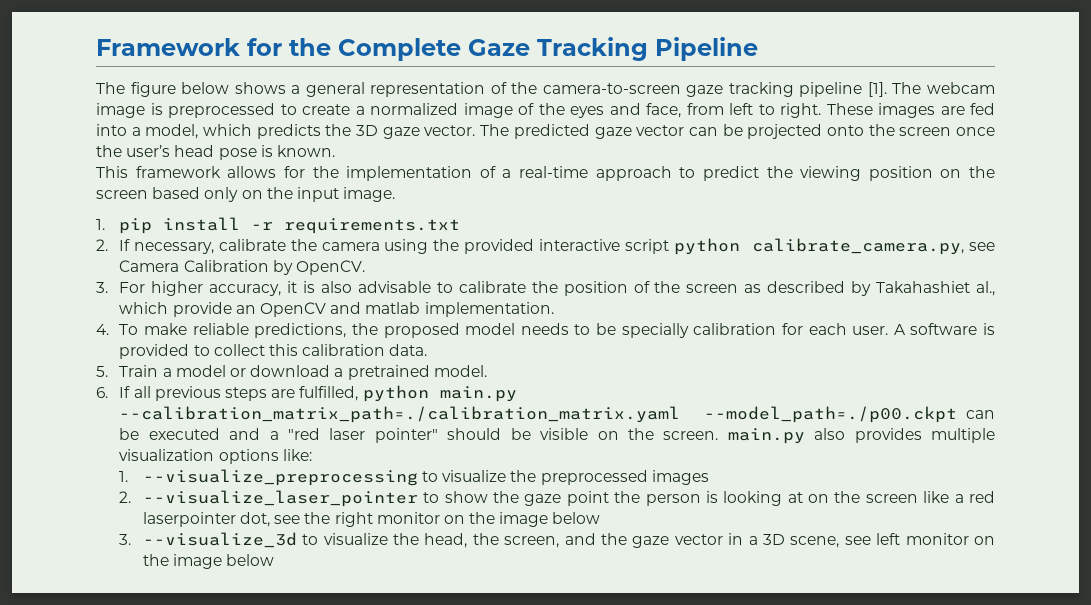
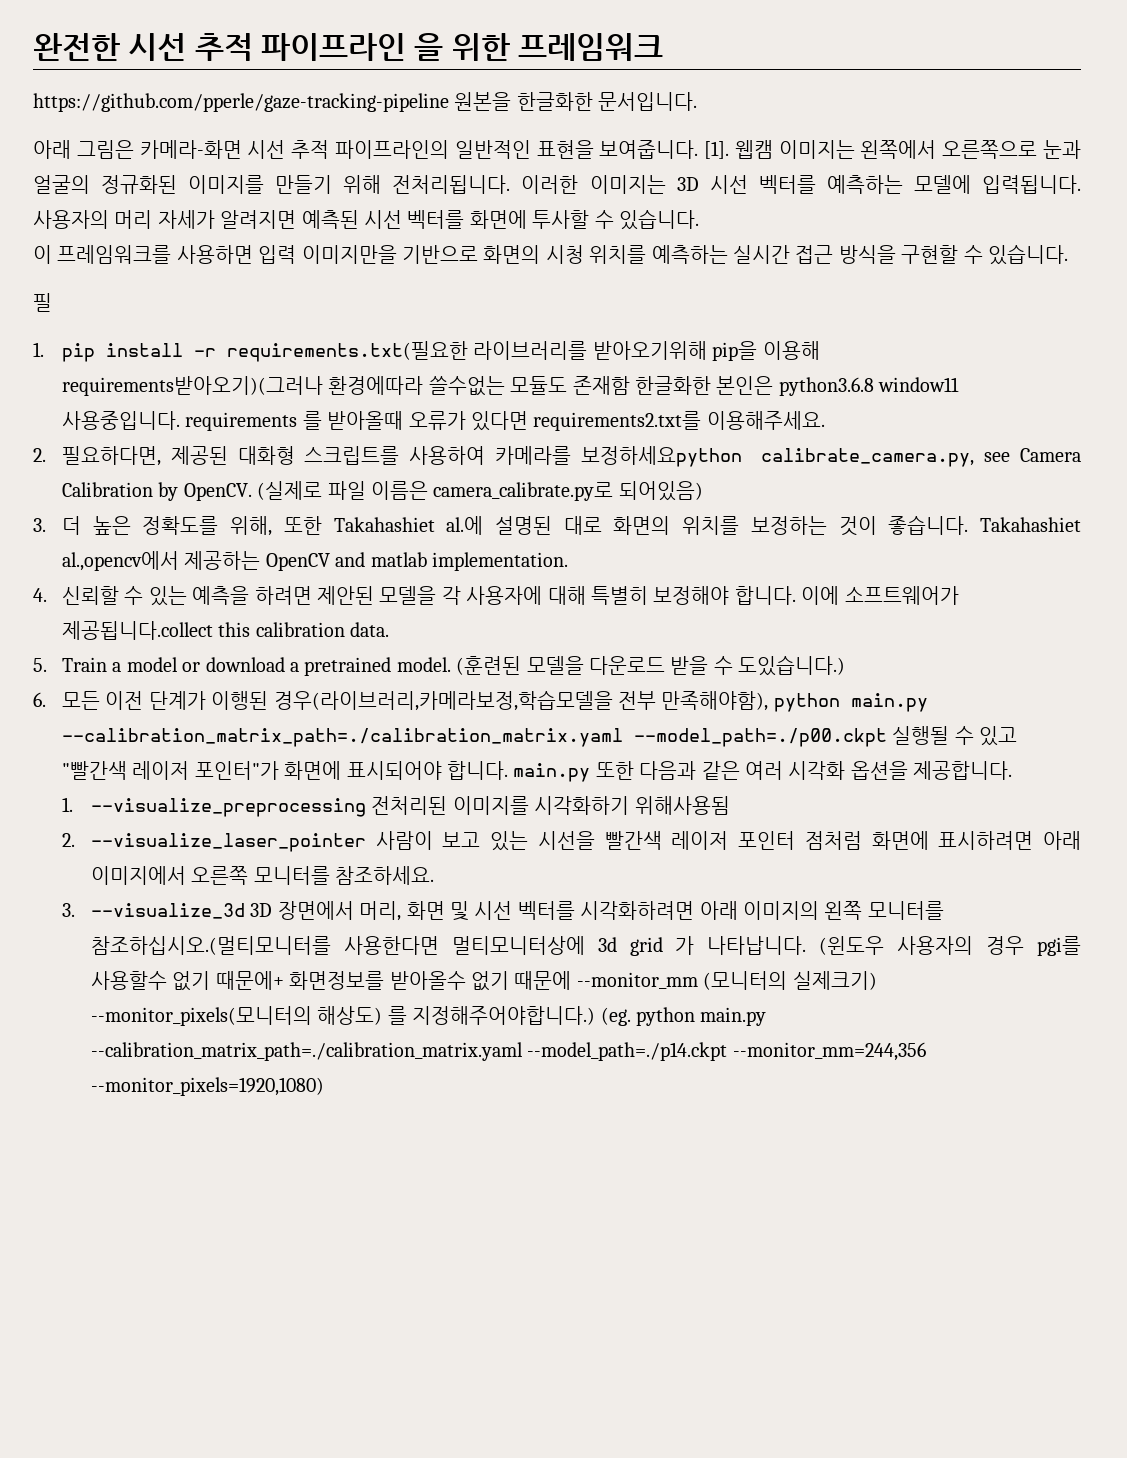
[96,37,758,61] [96,82,995,97] [96,103,995,118] [96,124,996,139] [96,145,335,160] [96,166,995,181] [96,187,396,202] [96,217,461,234] [96,238,740,255] Framework for the Complete Gaze Tracking Pipeline // The figure below shows a general representation of the camera-to-screen gaze tracking pipeline [1]. The webcam image is preprocessed to create a normalized image of the eyes and face, from left to right. These images are fed into a model, which predicts the 3D gaze vector. The predicted gaze vector can be projected onto the screen once the user’s head pose is known. // This framework allows for the implementation of a real-time approach to predict the viewing position on the screen based only on the input image. // 1. pip install -r requirements.txt // 2. If necessary, calibrate the camera using the provided interactive script python -> [33,33,664,61] [33,92,698,112] [33,140,1081,159] [33,175,1081,194] [33,209,699,230] [33,244,1068,265] [33,293,52,312] [33,341,820,362] [61,376,960,396] [61,411,825,431] [33,446,742,467] 완전한 시선 추적 파이프라인 을 위한 프레임워크 // https://github.com/pperle/gaze-tracking-pipeline 원본을 한글화한 문서입니다. // 아래 그림은 카메라-화면 시선 추적 파이프라인의 일반적인 표현을 보여줍니다. [1]. 웹캠 이미지는 왼쪽에서 오른쪽으로 눈과 얼굴의 정규화된 이미지를 만들기 위해 전처리됩니다. 이러한 이미지는 3D 시선 벡터를 예측하는 모델에 입력됩니다. 사용자의 머리 자세가 알려지면 예측된 시선 벡터를 화면에 투사할 수 있습니다. // 이 프레임워크를 사용하면 입력 이미지만을 기반으로 화면의 시청 위치를 예측하는 실시간 접근 방식을 구현할 수 있습니다. // 필 // 1. pip install -r requirements.txt(필요한 라이브러리를 받아오기위해 pip을 이용해 requirements받아오기)(그러나 환경에따라 쓸수없는 모듈도 존재함 한글화한 본인은 python3.6.8 window11 사용중입니다. requirements 를 받아올때 오류가 있다면 requirements2.txt를 이용해주세요. // 2. 필요하다면, 제공된 대화형 스크립트를 사용하여 카메라를 보정하세요python
[96,281,996,296] [119,302,256,317] // 3. For higher accuracy, it is also advisable to calibrate the position of the screen as described by Takahashiet al., which provide an -> [257,481,703,501] [33,515,1082,536] [61,551,261,571] (실제로 파일 이름은 camera_calibrate.py로 되어있음) // 3. 더 높은 정확도를 위해, 또한 Takahashiet al.에 설명된 대로 화면의 위치를 보정하는 것이 좋습니다. Takahashiet al.,opencv에서 제공하는
[119,323,995,338] [119,344,265,359] To make reliable predictions, the proposed model needs to be specially calibration for each user. A software is provided to collect -> [61,586,959,606] [61,621,213,640] 신뢰할 수 있는 예측을 하려면 제안된 모델을 각 사용자에 대해 특별히 보정해야 합니다. 이에 소프트웨어가 제공됩니다.collect
[96,385,517,402] [119,406,996,423] [119,428,995,444] [119,449,312,464] [119,469,709,486] [119,490,995,507] [142,512,601,527] [119,532,996,548] [142,554,275,569] // 6. If all previous steps are fulfilled, python main.py --calibration_matrix_path=./calibration_matrix.yaml --model_path=./p00.ckpt can be executed and a "red laser pointer" should be visible on the screen. main.py also provides multiple visualization options like: // 1. --visualize_preprocessing to visualize the preprocessed images // 2. --visualize_laser_pointer to show the gaze point the person is looking at on the screen like a red laserpointer dot, see the right monitor on the image below // 3. --visualize_3d to visualize the head, the screen, and the gaze vector in a 3D scene, see left monitor on the image below -> [456,655,846,676] [33,690,928,712] [61,726,1018,747] [61,761,1013,782] [61,796,730,817] [61,831,1081,852] [90,866,435,885] [61,901,944,921] [90,936,1081,956] [90,971,877,991] [90,1006,767,1026] [90,1042,926,1061] [90,1077,324,1096] (훈련된 모델을 다운로드 받을 수 도있습니다.) // 6. 모든 이전 단계가 이행된 경우(라이브러리,카메라보정,학습모델을 전부 만족해야함), python main.py --calibration_matrix_path=./calibration_matrix.yaml --model_path=./p00.ckpt 실행될 수 있고 "빨간색 레이저 포인터"가 화면에 표시되어야 합니다. main.py 또한 다음과 같은 여러 시각화 옵션을 제공합니다. // 1. --visualize_preprocessing 전처리된 이미지를 시각화하기 위해사용됨 // 2. --visualize_laser_pointer 사람이 보고 있는 시선을 빨간색 레이저 포인터 점처럼 화면에 표시하려면 아래 이미지에서 오른쪽 모니터를 참조하세요. // 3. --visualize_3d 3D 장면에서 머리, 화면 및 시선 벡터를 시각화하려면 아래 이미지의 왼쪽 모니터를 참조하십시오.(멀티모니터를 사용한다면 멀티모니터상에 3d grid 가 나타납니다. (윈도우 사용자의 경우 pgi를 사용할수 없기 때문에+ 화면정보를 받아올수 없기 때문에 --monitor_mm (모니터의 실제크기) --monitor_pixels(모니터의 해상도) 를 지정해주어야합니다.) (eg. python main.py --calibration_matrix_path=./calibration_matrix.yaml --model_path=./p14.ckpt --monitor_mm=244,356 --monitor_pixels=1920,1080)

